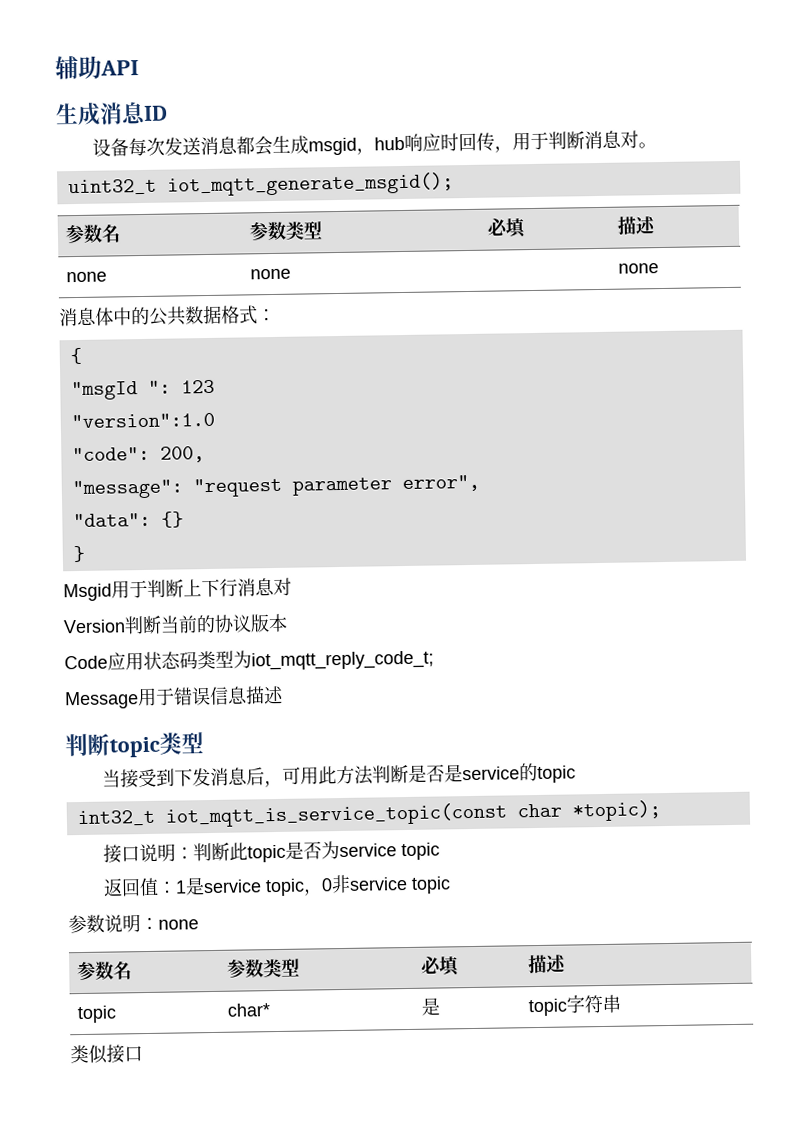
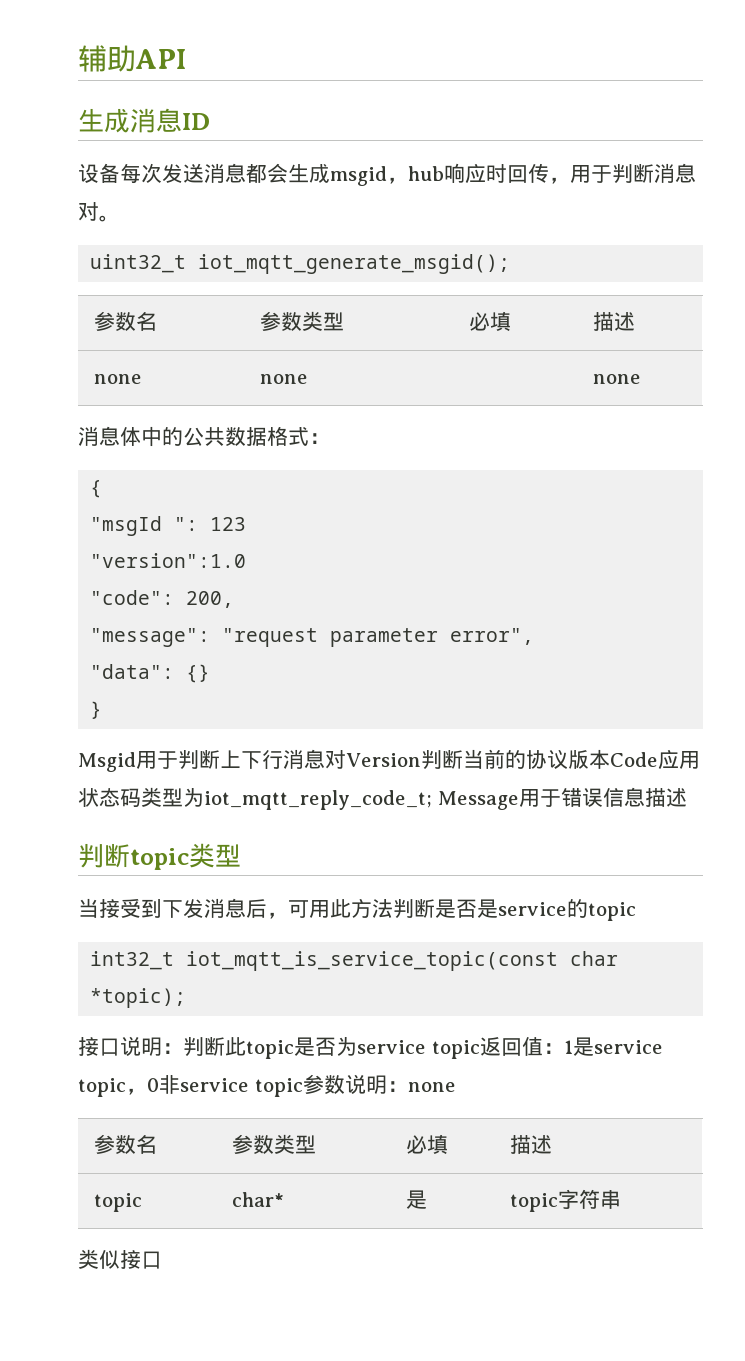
(292, 587) // -> (346, 759) none
(288, 623) // -> (610, 759) none
(434, 660) // -> (432, 800) none
(441, 851) // -> (480, 1049) none
(452, 885) // -> (303, 1087) none

